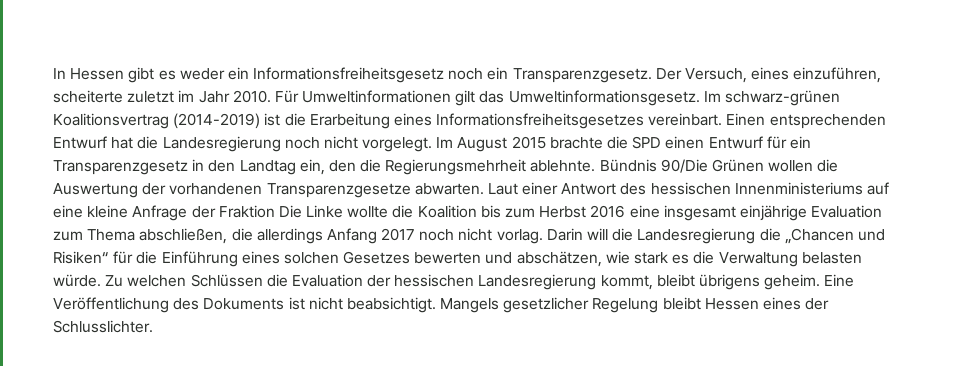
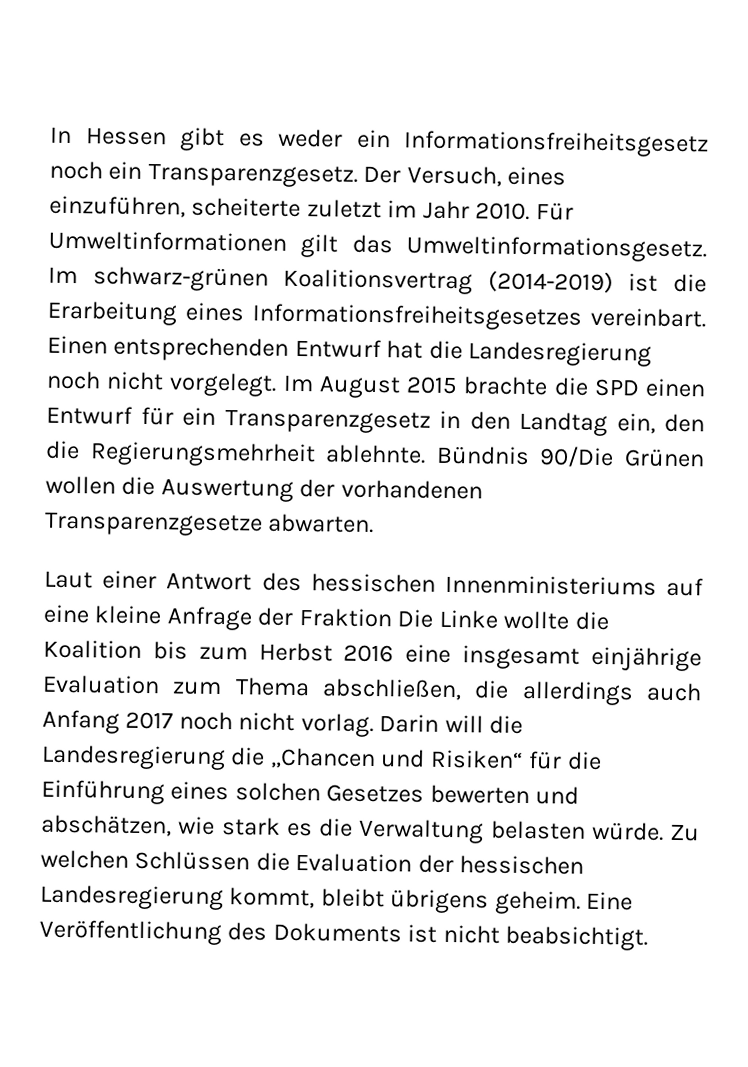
(484, 189) none -> (375, 523) //
(323, 236) none -> [646,682,702,702] auch
[440,297,830,313] [53,320,153,333] Mangels gesetzlicher Regelung bleibt Hessen eines der Schlusslichter. -> (649, 938) none

